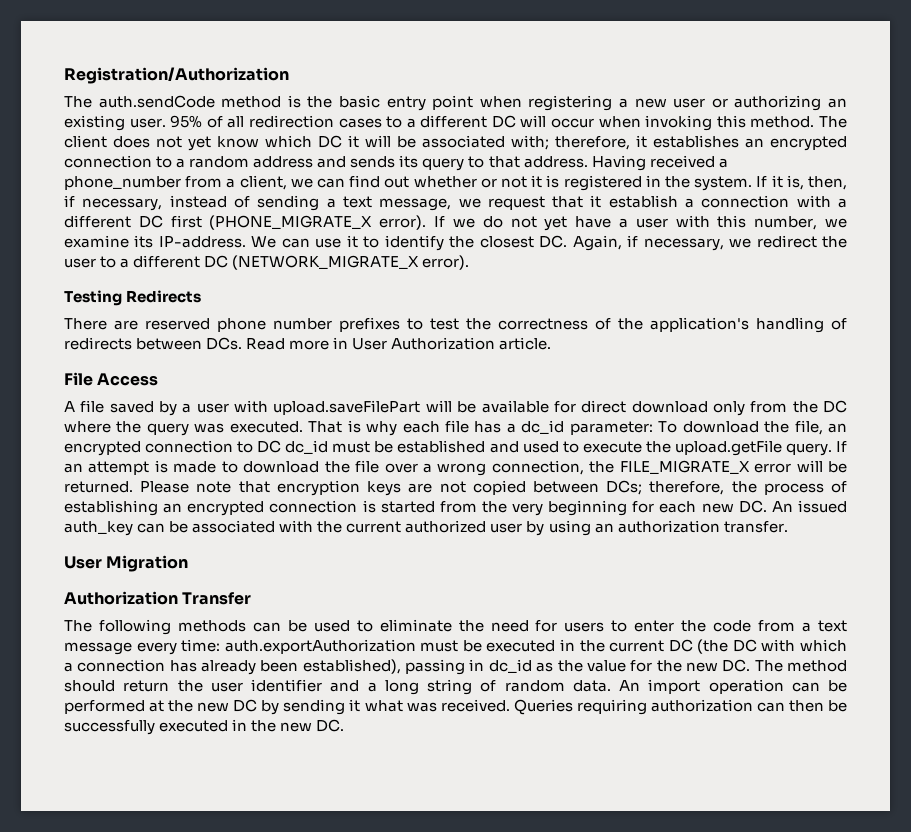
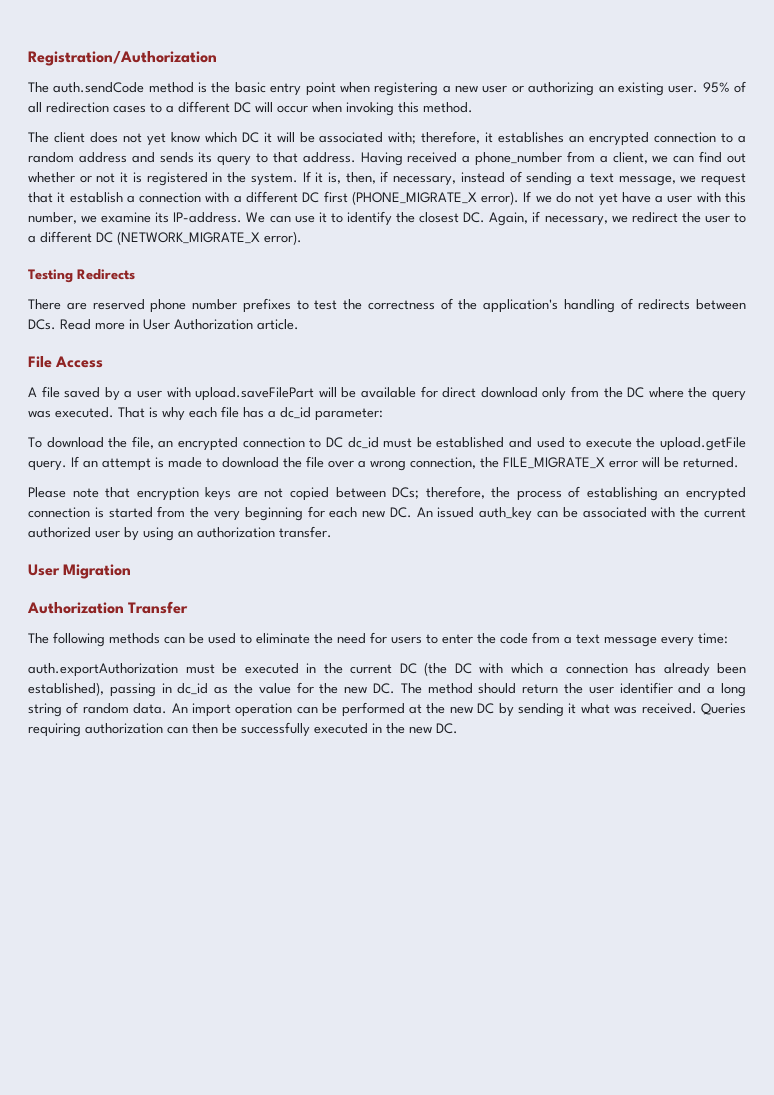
(815, 122) none -> (473, 107) //
(653, 428) none -> (383, 414) //
(133, 487) none -> (739, 462) //
(221, 645) none -> (728, 638) //

